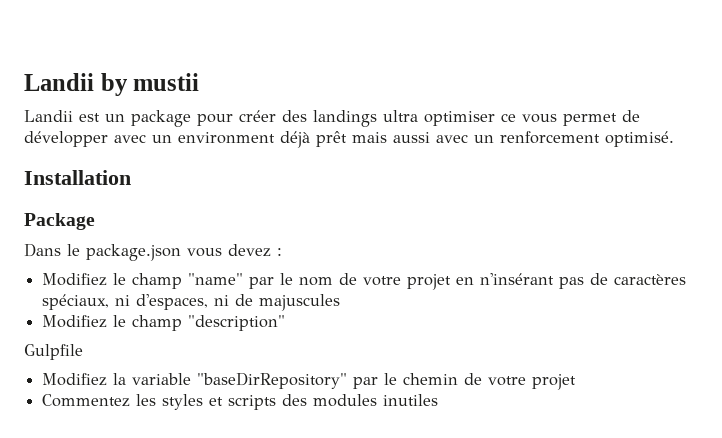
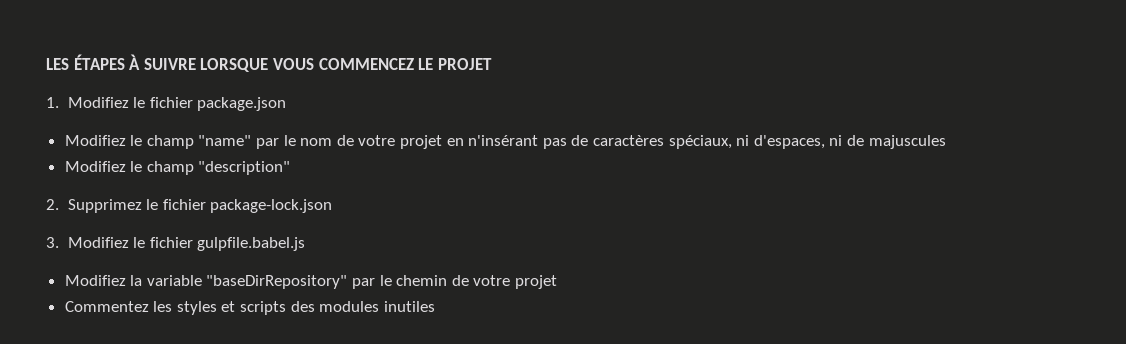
[24,73,200,96] [24,110,640,127] [24,131,674,148] [24,170,131,185] [24,213,95,230] [24,243,282,261] Landii by mustii // Landii est un package pour créer des landings ultra optimiser ce vous permet de développer avec un environment déjà prêt mais aussi avec un renforcement optimisé. // Installation // Package // Dans le package.json vous devez : -> [46,54,492,72] [46,97,287,111] LES ÉTAPES À SUIVRE LORSQUE VOUS COMMENCEZ LE PROJET // 1. Modifiez le fichier package.json
[24,344,83,360] Gulpfile -> [46,199,333,213] [46,237,306,251] 2. Supprimez le fichier package-lock.json // 3. Modifiez le fichier gulpfile.babel.js

